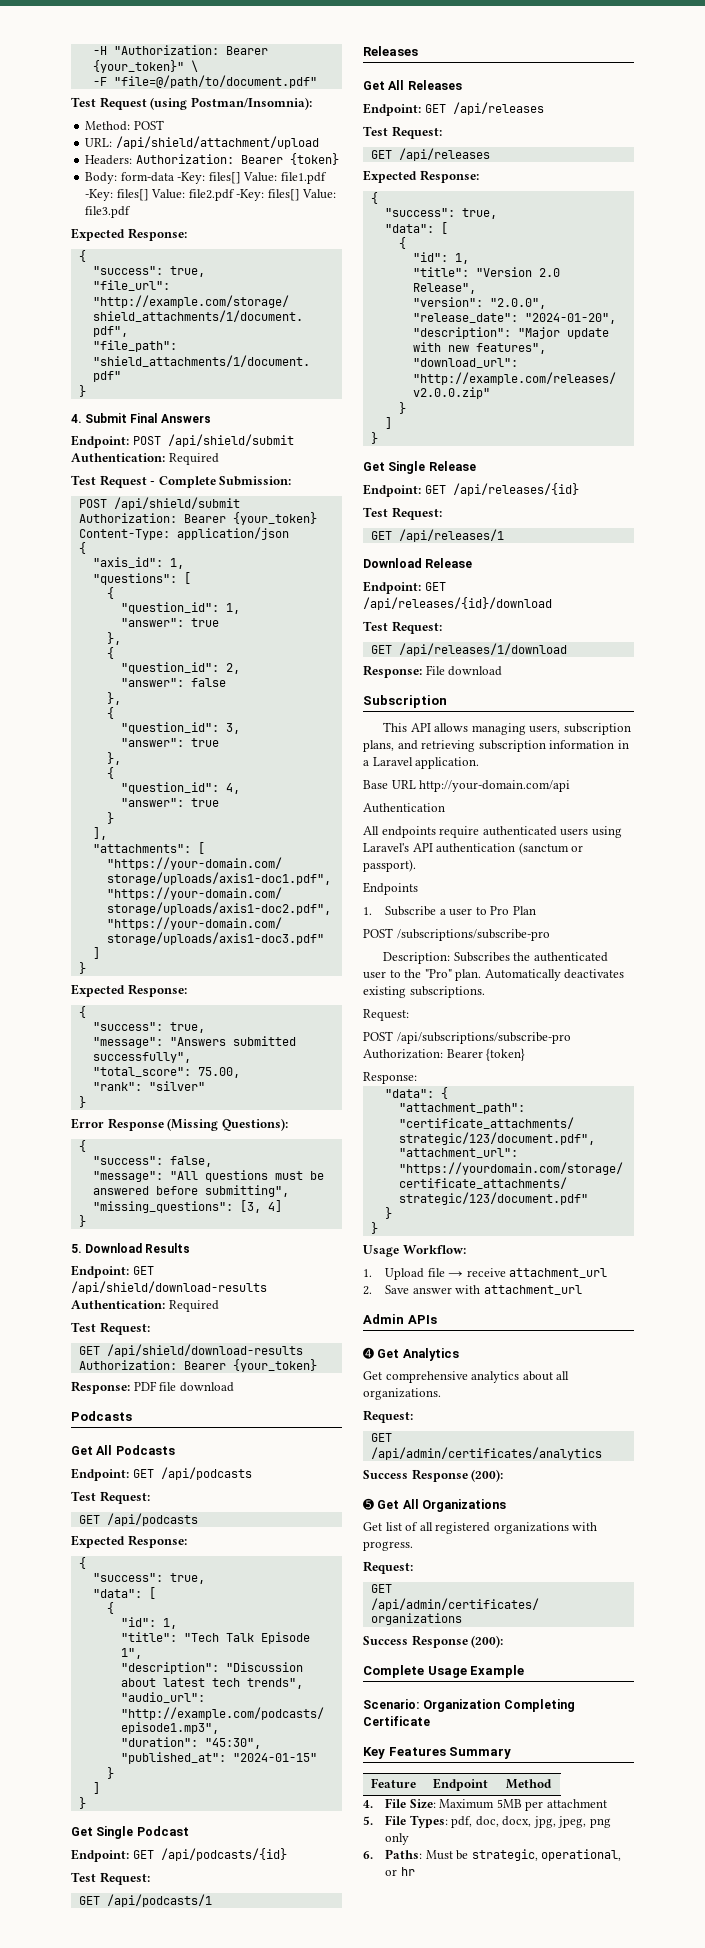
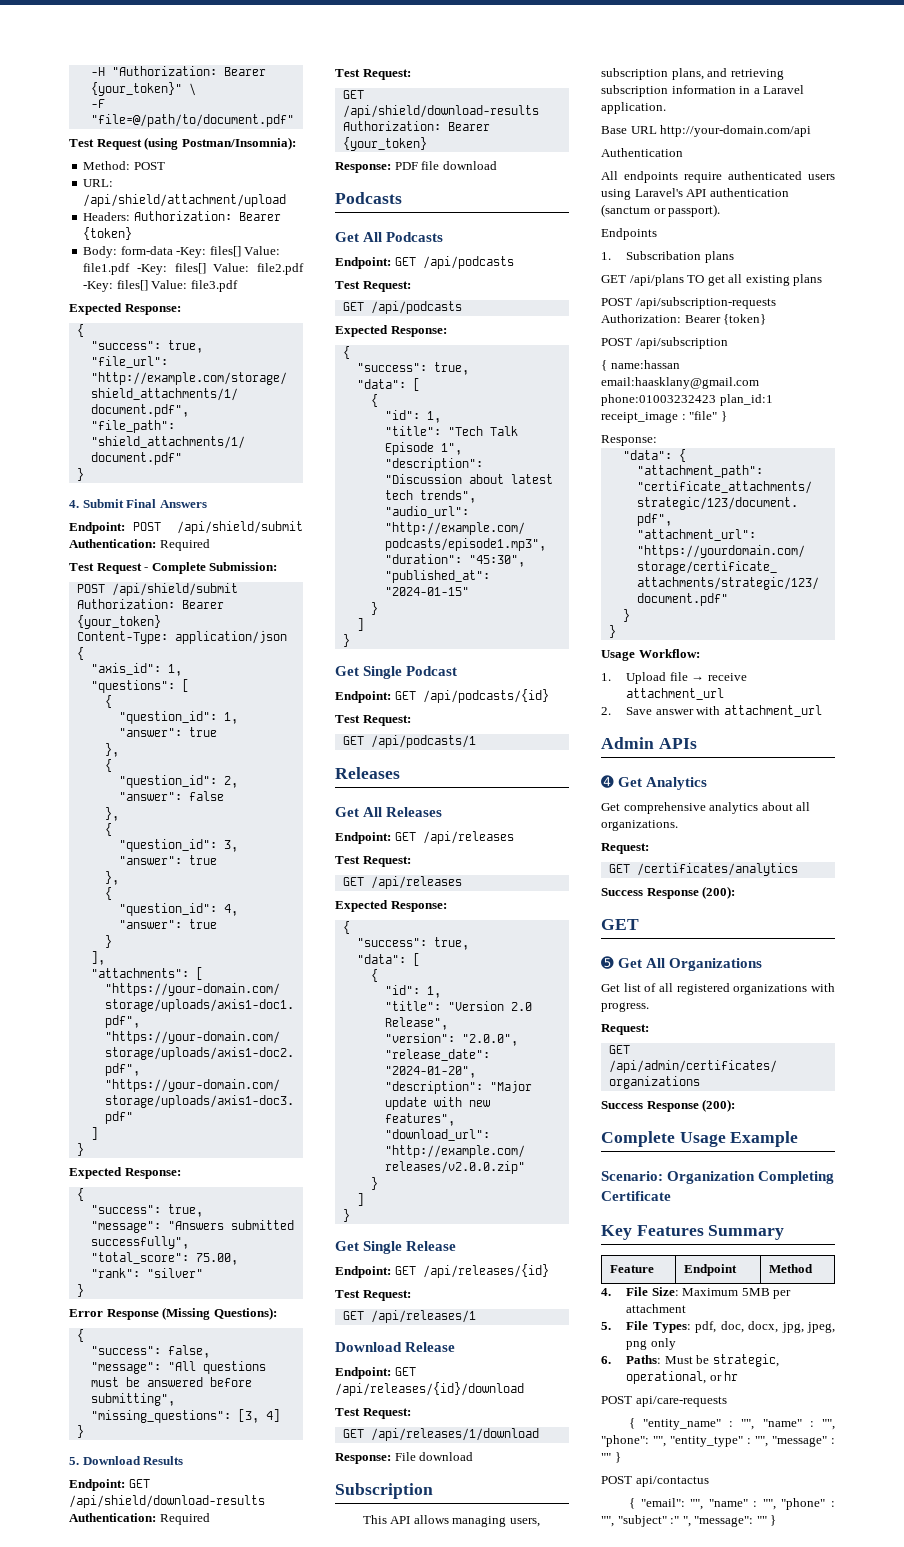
[385,906,536,916] [363,928,550,941] [383,952,608,964] [363,969,625,981] [363,986,485,998] [363,1009,409,1021] [363,1031,571,1044] [363,1048,526,1061] Subscribe a user to Pro Plan // POST /subscriptions/subscribe-pro // Description: Subscribes the authenticated user to the "Pro" plan. Automatically deactivates existing subscriptions. // Request: // POST /api/subscriptions/subscribe-pro Authorization: Bearer {token} -> [625,251,734,263] [601,274,823,286] [601,297,776,309] [601,314,767,325] [601,337,728,349] [601,360,680,371] [601,377,759,389] [601,394,773,406] [601,411,727,423] Subscribation plans // GET /api/plans TO get all existing plans // POST /api/subscription-requests Authorization: Bearer {token} // POST /api/subscription // { name:hassan email:haasklany@gmail.com phone:01003232423 plan_id:1 receipt_image : "file" }
[370,1447,602,1460] [363,1469,504,1482] /api/admin/certificates/analytics // Success Response (200): -> [636,863,798,876] [601,886,736,899] [601,919,639,930] /certificates/analytics // Success Response (200): // GET
(415, 1871) none -> [601,1396,727,1407] [628,1418,835,1430] [601,1435,835,1447] [601,1452,621,1463] [601,1476,709,1487] [628,1498,835,1510] [601,1515,777,1527] // POST api/care-requests // { "entity_name" : "", "name" : "", "phone": "", "entity_type" : "", "message" : "" } // POST api/contactus // { "email": "", "name" : "", "phone" : "", "subject" :" ", "message": "" }

